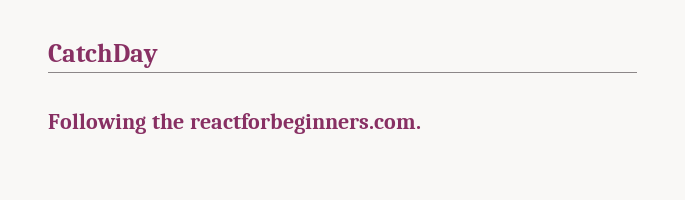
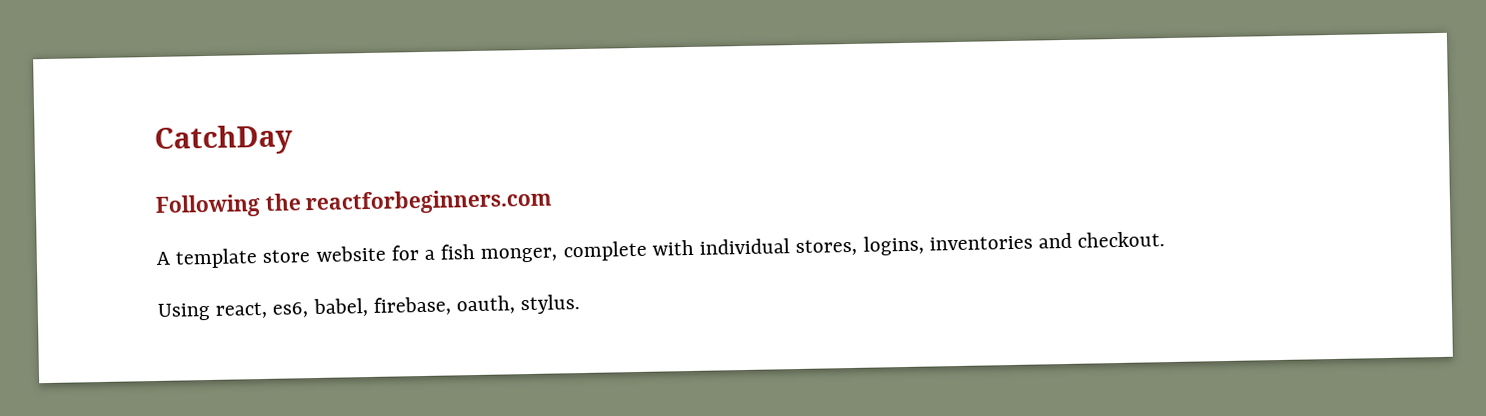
[189,113,421,134] reactforbeginners.com. -> [305,188,554,216] [156,231,1166,269] [157,294,581,321] reactforbeginners.com // A template store website for a fish monger, complete with individual stores, logins, inventories and checkout. // Using react, es6, babel, firebase, oauth, stylus.

